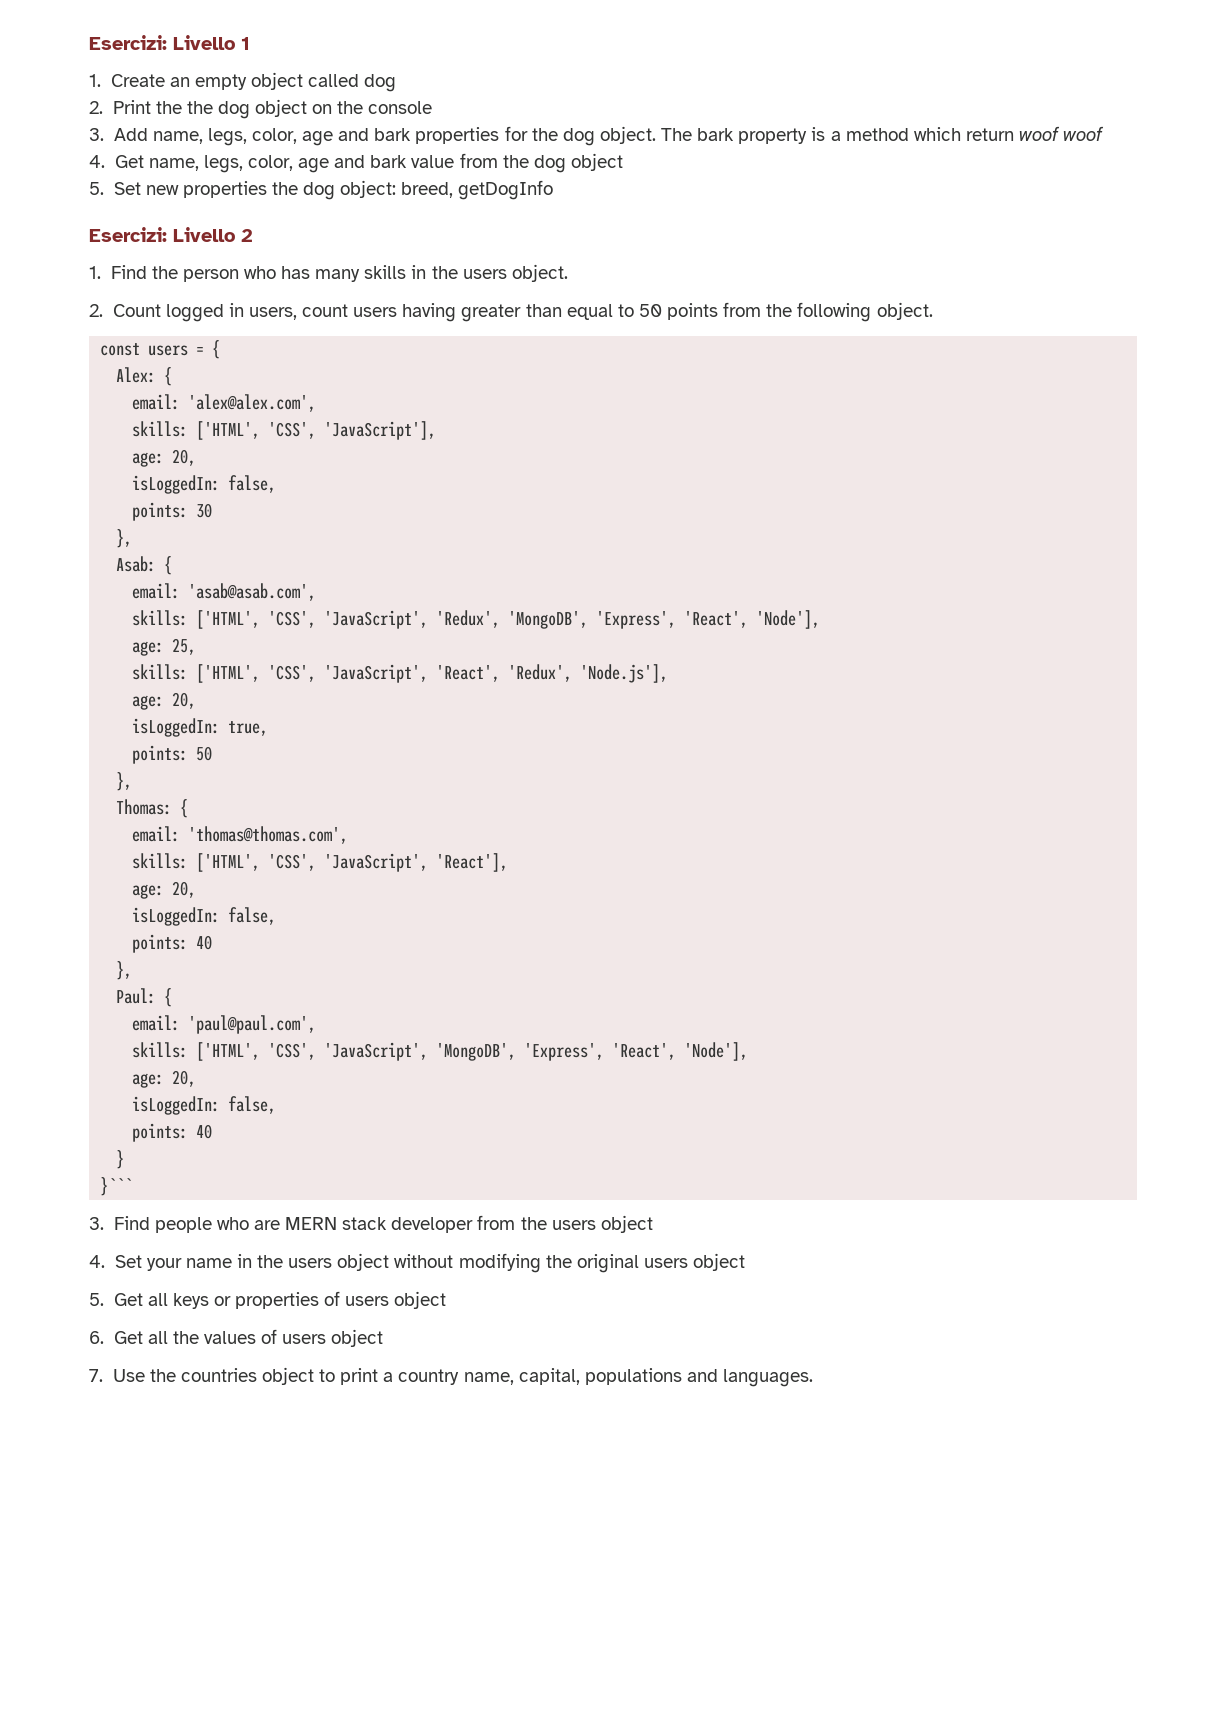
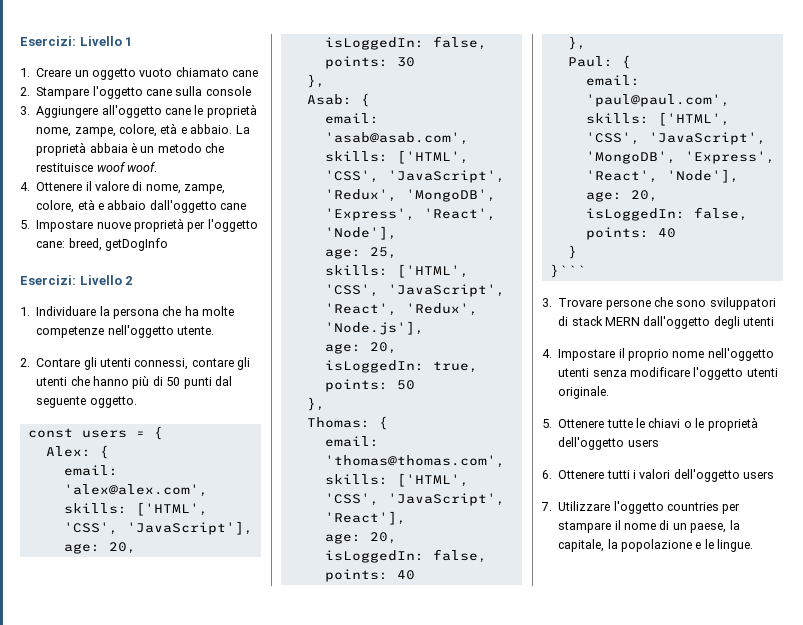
[110,72,397,92] [89,99,433,119] [89,126,1105,146] [89,153,623,173] [89,180,397,200] Create an empty object called dog // 2. Print the the dog object on the console // 3. Add name, legs, color, age and bark properties for the dog object. The bark property is a method which return woof woof // 4. Get name, legs, color, age and bark value from the dog object // 5. Set new properties the dog object: -> [36,67,259,80] [20,86,251,99] [20,104,257,118] [36,123,250,137] [36,142,225,156] [36,162,157,172] [20,181,226,194] [36,199,247,213] [20,218,258,232] [36,241,66,248] Creare un oggetto vuoto chiamato cane // 2. Stampare l'oggetto cane sulla console // 3. Aggiungere all'oggetto cane le proprietà nome, zampe, colore, età e abbaio. La proprietà abbaia è un metodo che restituisce woof woof. // 4. Ottenere il valore di nome, zampe, colore, età e abbaio dall'oggetto cane // 5. Impostare nuove proprietà per l'oggetto cane:
[110,264,568,282] [89,302,933,322] Find the person who has many skills in the users object. // 2. Count logged in users, count users having greater than equal to 50 points from the following object. -> [36,306,235,319] [36,325,214,338] [20,357,251,370] [36,376,232,389] [36,396,137,408] Individuare la persona che ha molte competenze nell'oggetto utente. // 2. Contare gli utenti connessi, contare gli utenti che hanno più di 50 punti dal seguente oggetto.
[113,1215,653,1233] [89,1253,746,1273] [89,1291,447,1309] Find people who are MERN stack developer from the users object // 4. Set your name in the users object without modifying the original users object // 5. Get all keys or properties of users object -> [558,297,776,310] [558,316,775,329] [542,348,774,361] [558,367,778,380] [558,386,610,399] [542,417,758,431] [558,437,659,450] Trovare persone che sono sviluppatori di stack MERN dall'oggetto degli utenti // 4. Impostare il proprio nome nell'oggetto utenti senza modificare l'oggetto utenti originale. // 5. Ottenere tutte le chiavi o le proprietà dell'oggetto users
[113,1329,384,1347] Get all the values of users object -> [558,469,775,482] Ottenere tutti i valori dell'oggetto users
[112,1367,814,1387] Use the countries object to print a country name, capital, populations and languages. -> [558,501,741,514] [558,520,740,533] [558,539,754,552] Utilizzare l'oggetto countries per stampare il nome di un paese, la capitale, la popolazione e le lingue.

